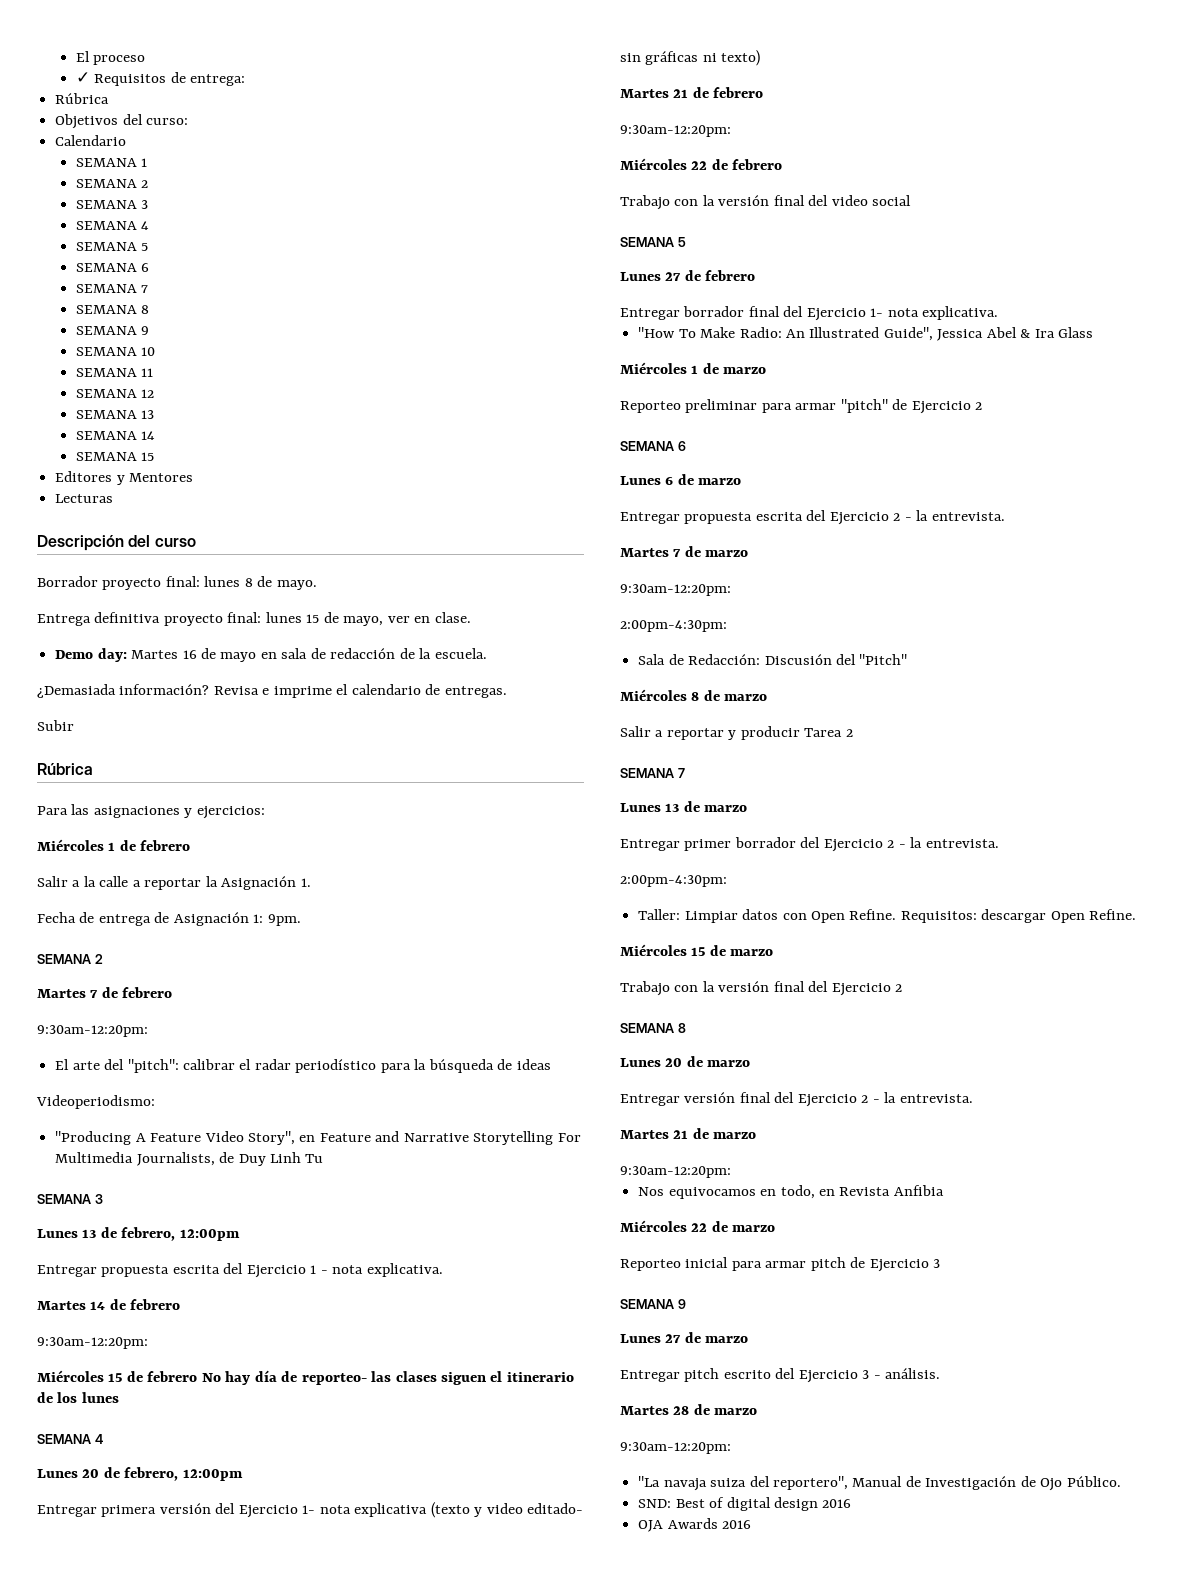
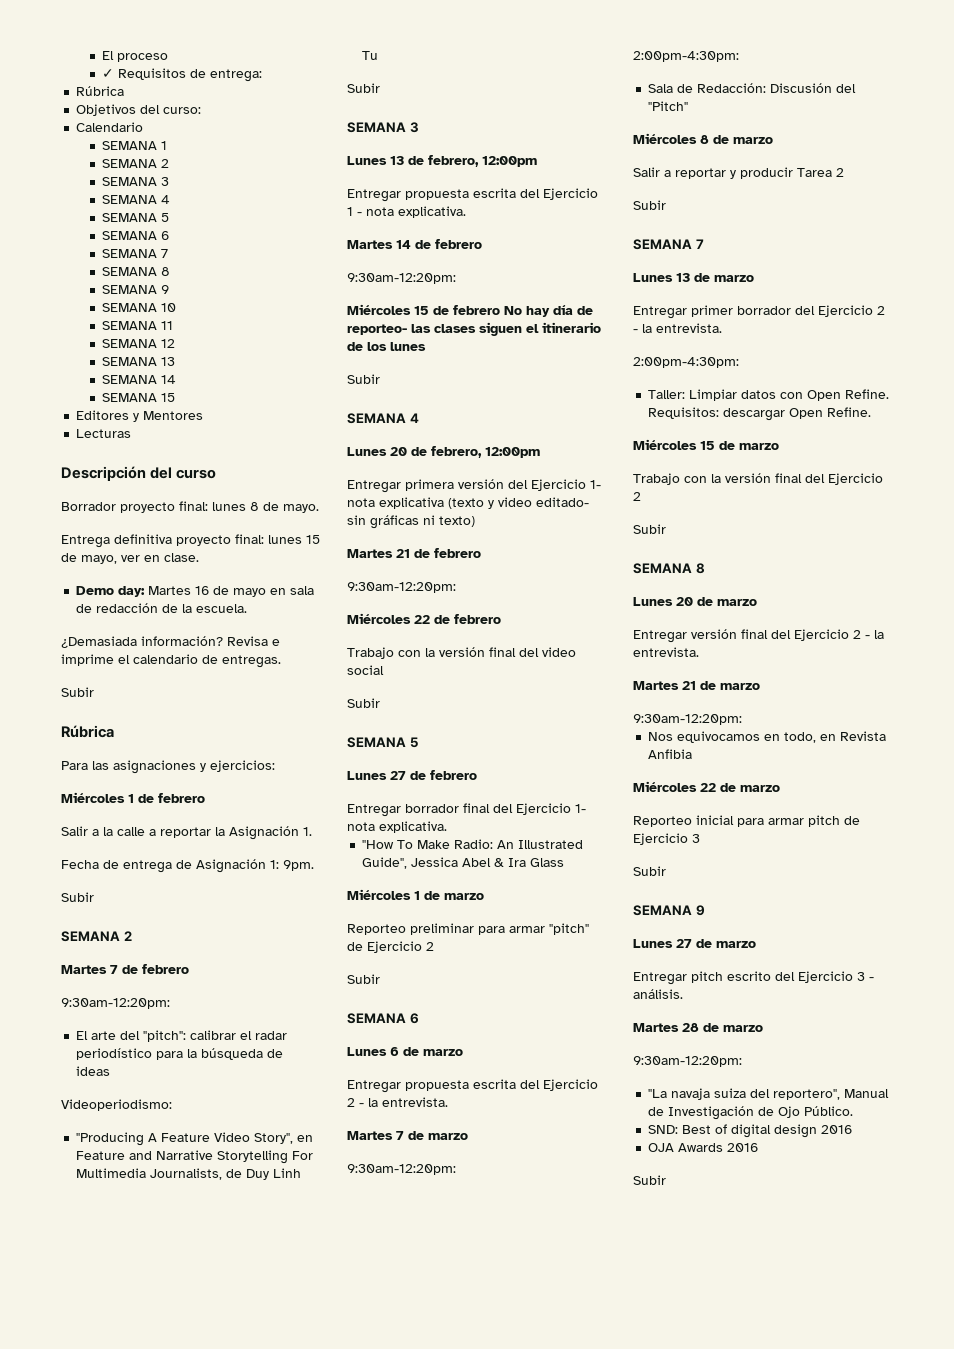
(301, 920) none -> [61,892,94,902] // Subir
(324, 1158) none -> [347,83,380,93] // Subir
(119, 1397) none -> [347,374,380,384] // Subir
(912, 200) none -> [347,698,380,708] // Subir
(983, 406) none -> [347,974,380,984] // Subir
(853, 733) none -> [633,200,666,210] // Subir
(903, 988) none -> [633,524,666,534] // Subir
(941, 1263) none -> [633,866,666,876] // Subir
(752, 1524) none -> [633,1175,666,1185] // Subir

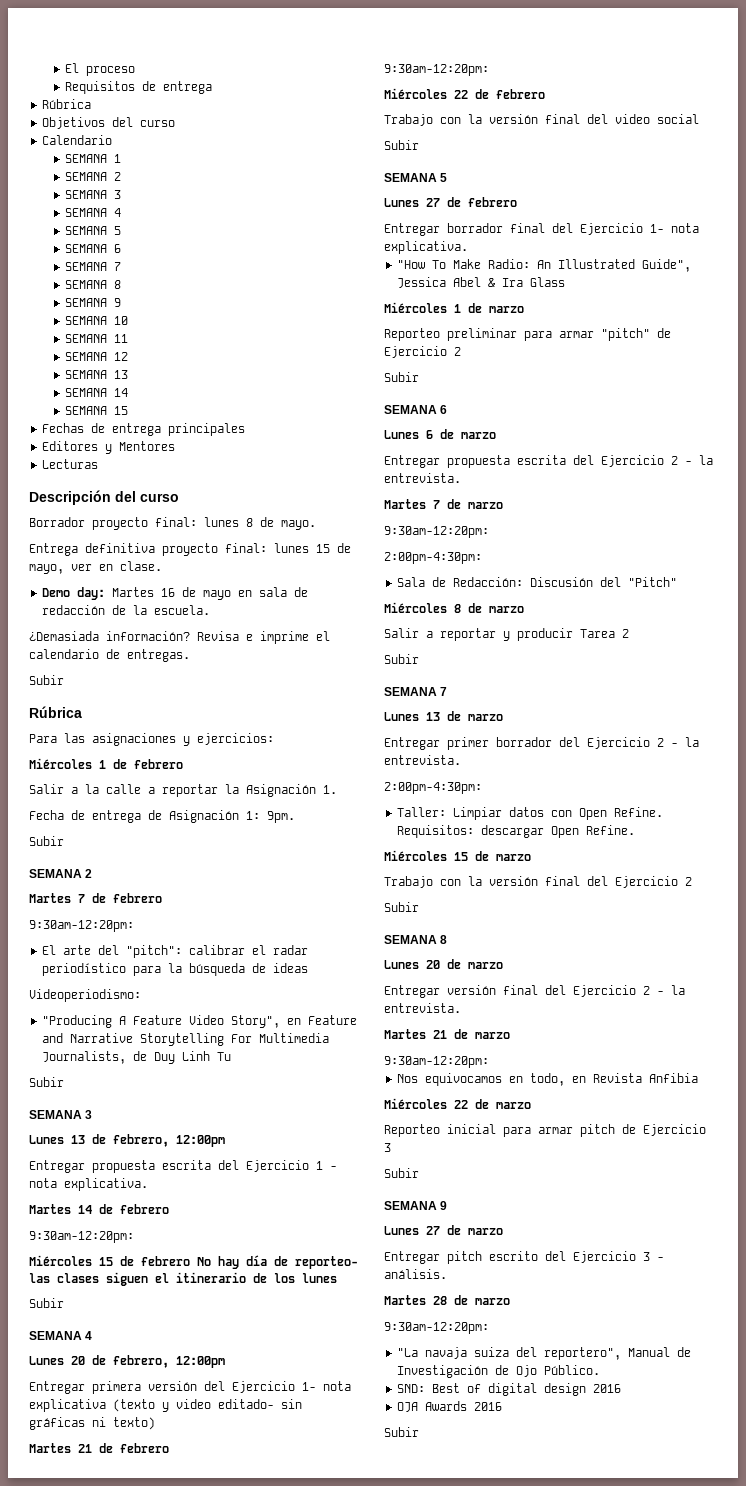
[102,69,115,78] ✓ -> (135, 71) none
[210,69,263,82] entrega: -> [162,81,212,94] entrega
[163,107,202,114] curso: -> [140,120,176,127] curso
(176, 397) none -> [42,423,246,436] // Fechas de entrega principales

